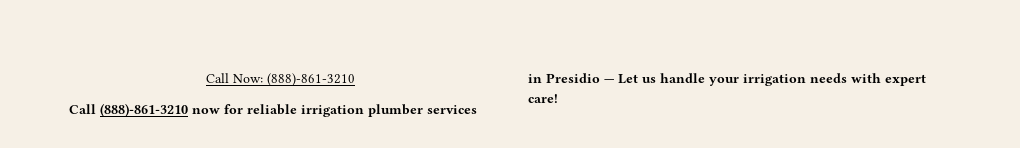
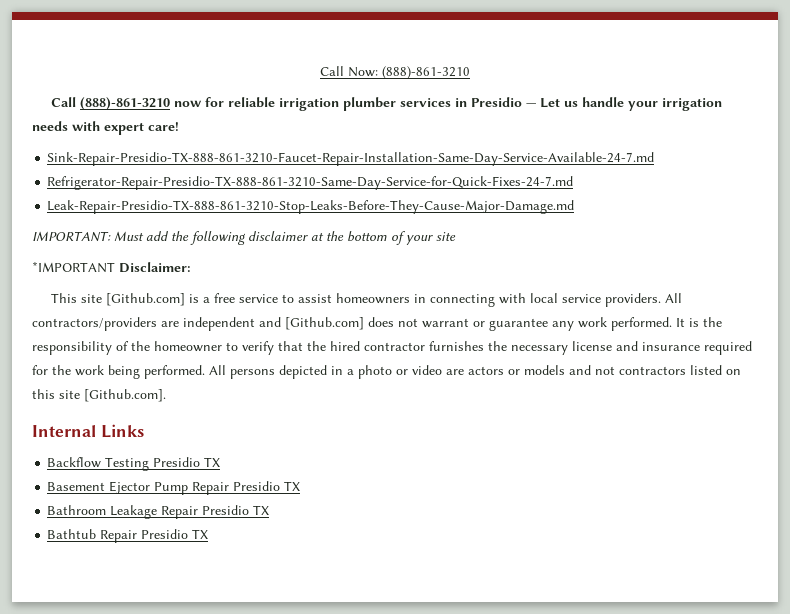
(558, 98) none -> [47,152,655,166] [47,176,574,190] [47,200,575,214] [32,231,456,245] [32,261,191,273] [50,293,682,307] [32,317,722,331] [32,341,752,355] [32,365,741,379] [32,389,166,402] [32,424,144,438] [47,457,221,471] [47,481,301,495] [47,505,270,519] [47,529,209,543] // Sink-Repair-Presidio-TX-888-861-3210-Faucet-Repair-Installation-Same-Day-Service-Available-24-7.md // Refrigerator-Repair-Presidio-TX-888-861-3210-Same-Day-Service-for-Quick-Fixes-24-7.md // Leak-Repair-Presidio-TX-888-861-3210-Stop-Leaks-Before-They-Cause-Major-Damage.md // IMPORTANT: Must add the following disclaimer at the bottom of your site // *IMPORTANT Disclaimer: // This site [Github.com] is a free service to assist homeowners in connecting with local service providers. All contractors/providers are independent and [Github.com] does not warrant or guarantee any work performed. It is the responsibility of the homeowner to verify that the hired contractor furnishes the necessary license and insurance required for the work being performed. All persons depicted in a photo or video are actors or models and not contractors listed on this site [Github.com]. // Internal Links // Backflow Testing Presidio TX // Basement Ejector Pump Repair Presidio TX // Bathroom Leakage Repair Presidio TX // Bathtub Repair Presidio TX

